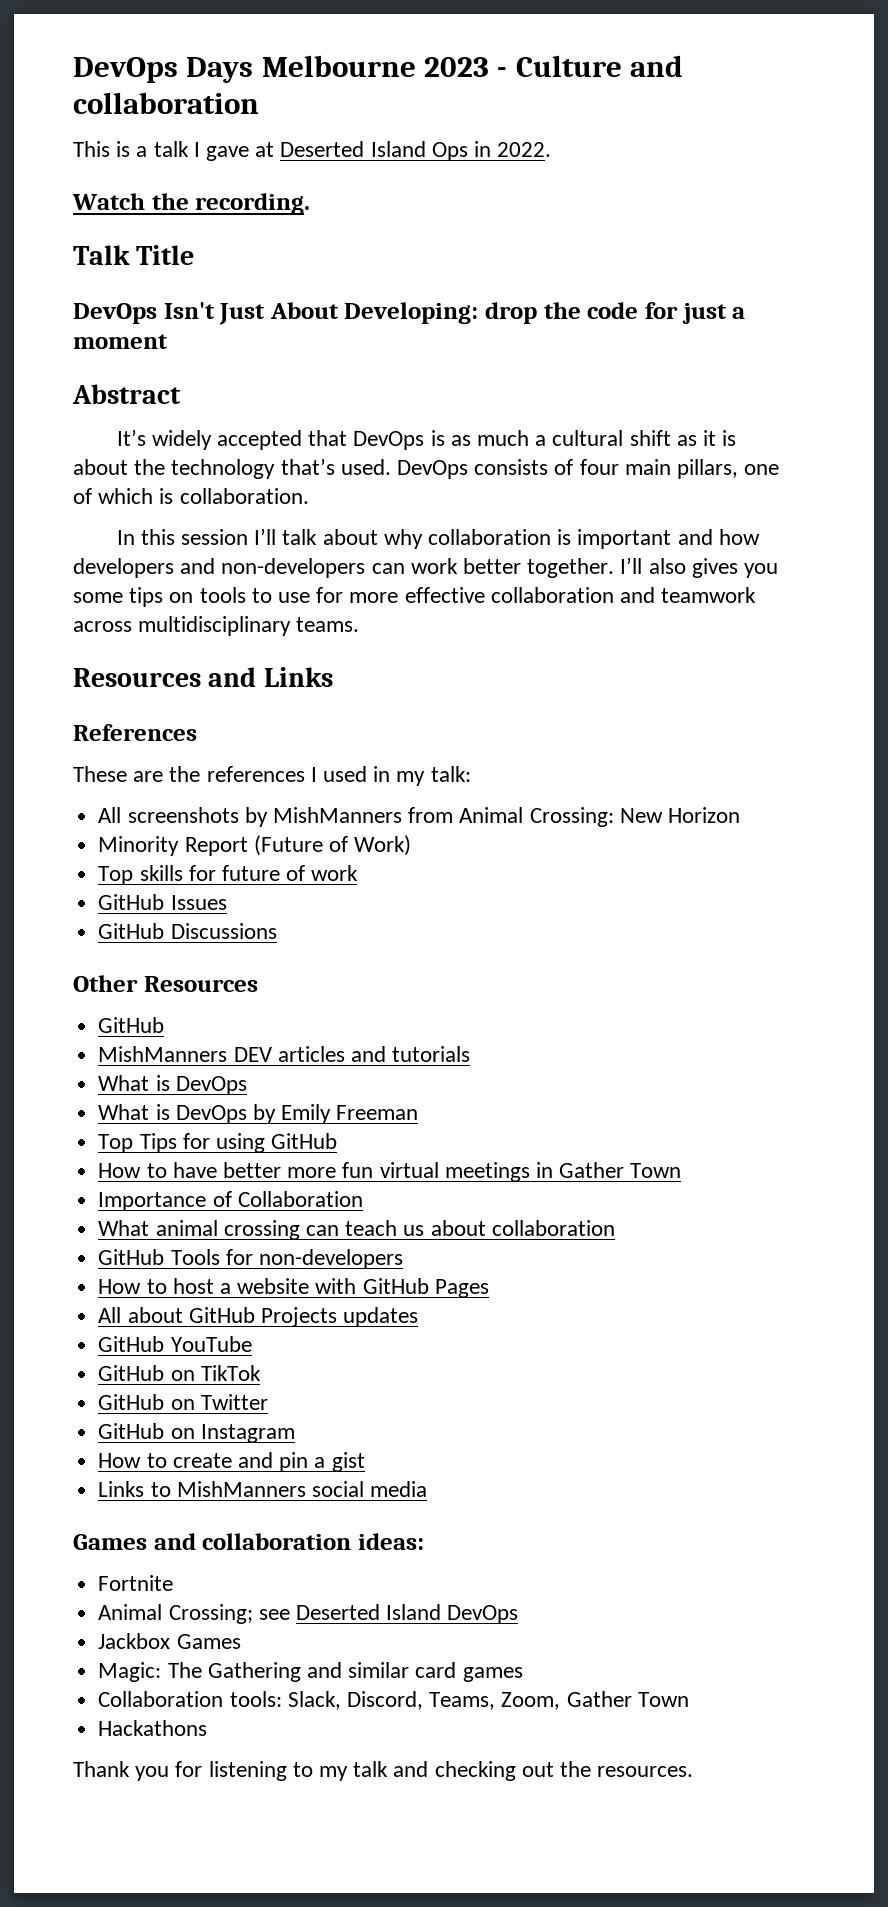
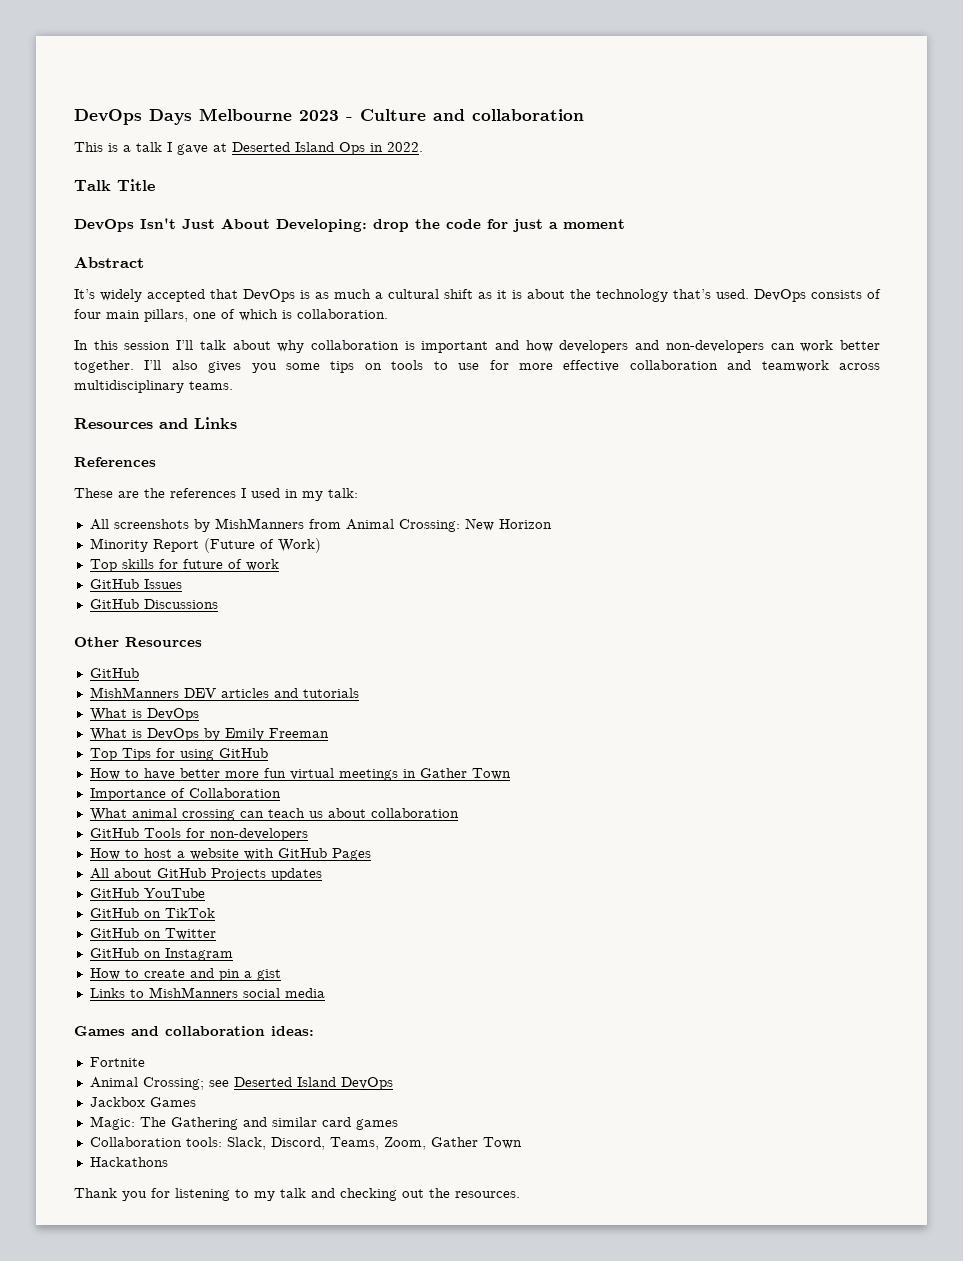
[72,193,311,215] // Watch the recording. -> (423, 147) none

